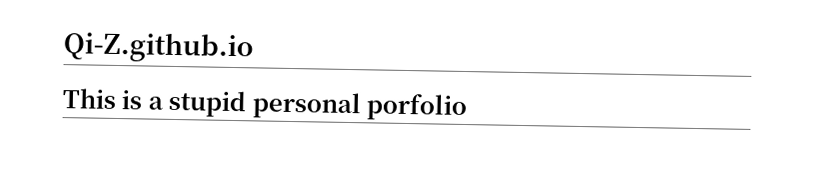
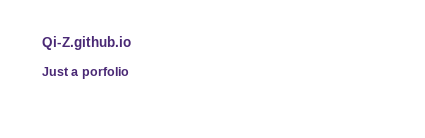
[62,88,362,120] This is a stupid personal -> [42,67,80,76] Just a

